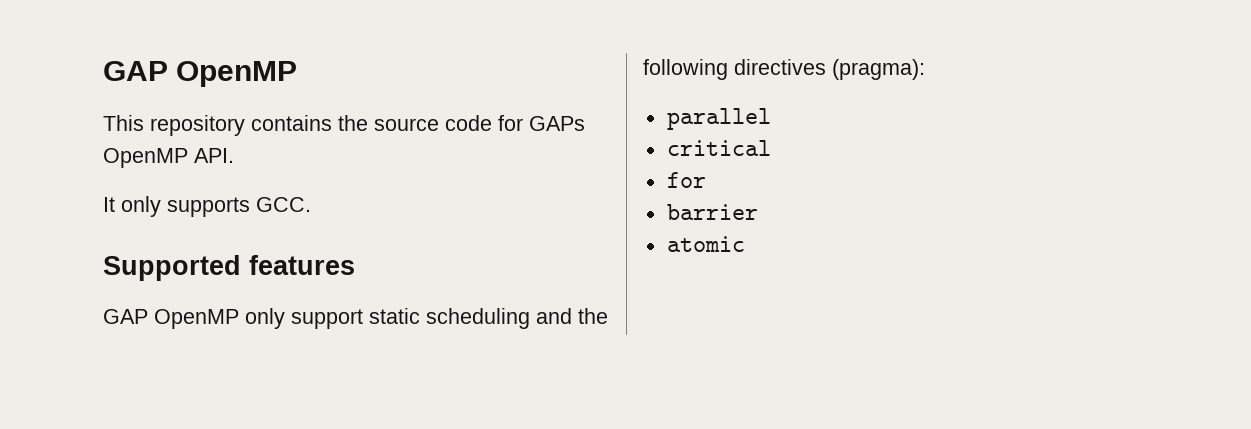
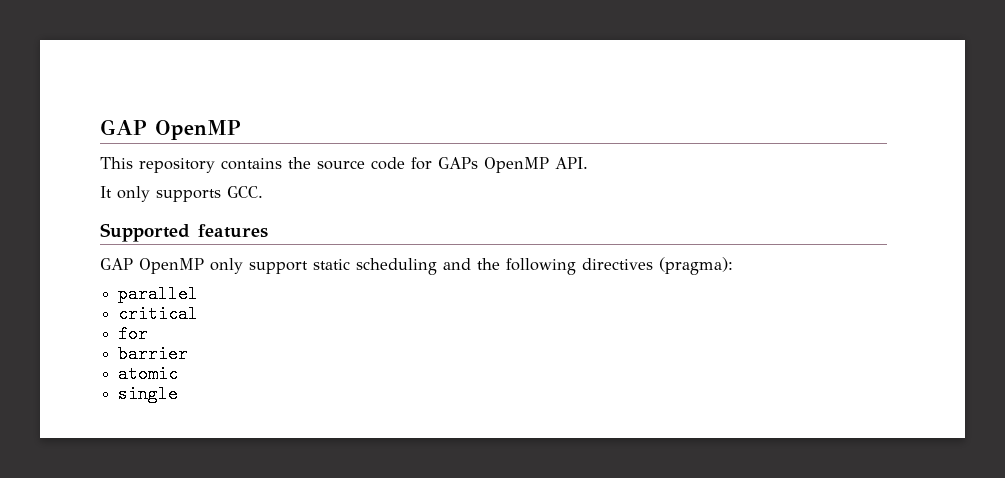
(745, 244) none -> [118,385,179,403] // single

